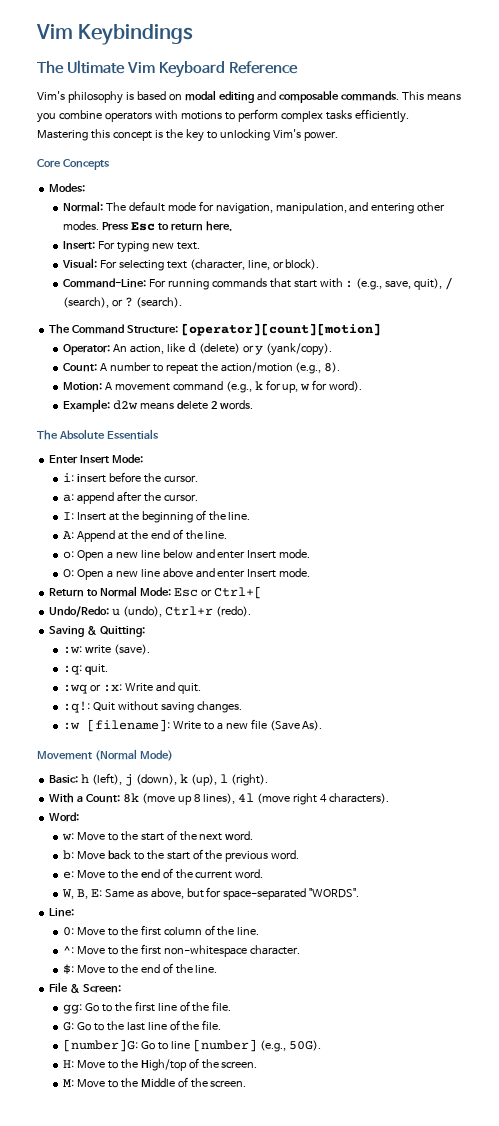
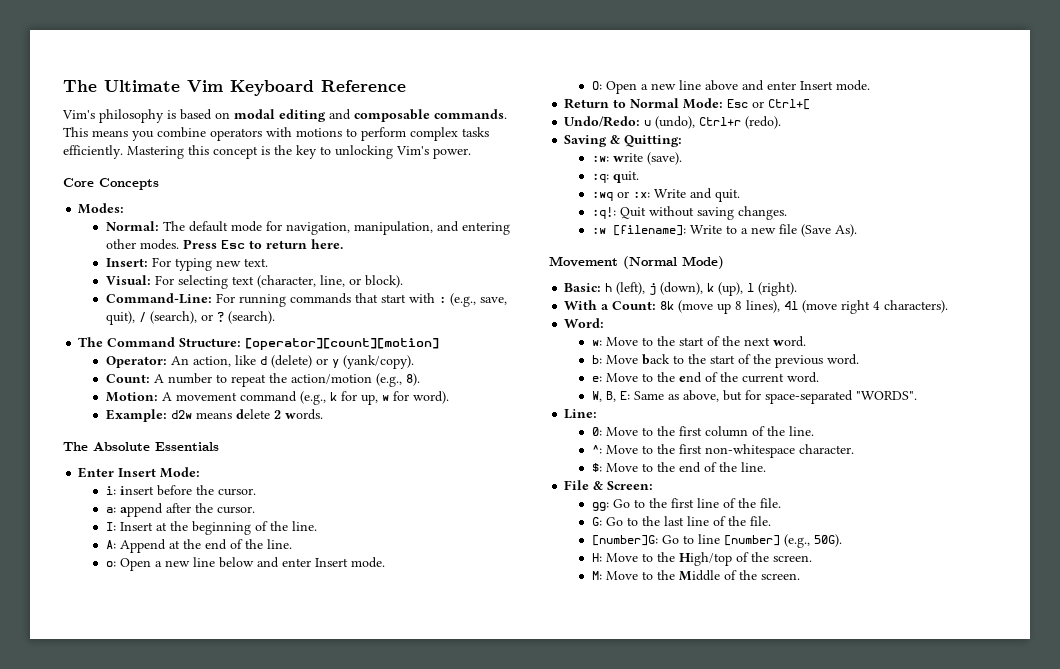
[36,24,194,45] Vim Keybindings // -> (63, 86) none

